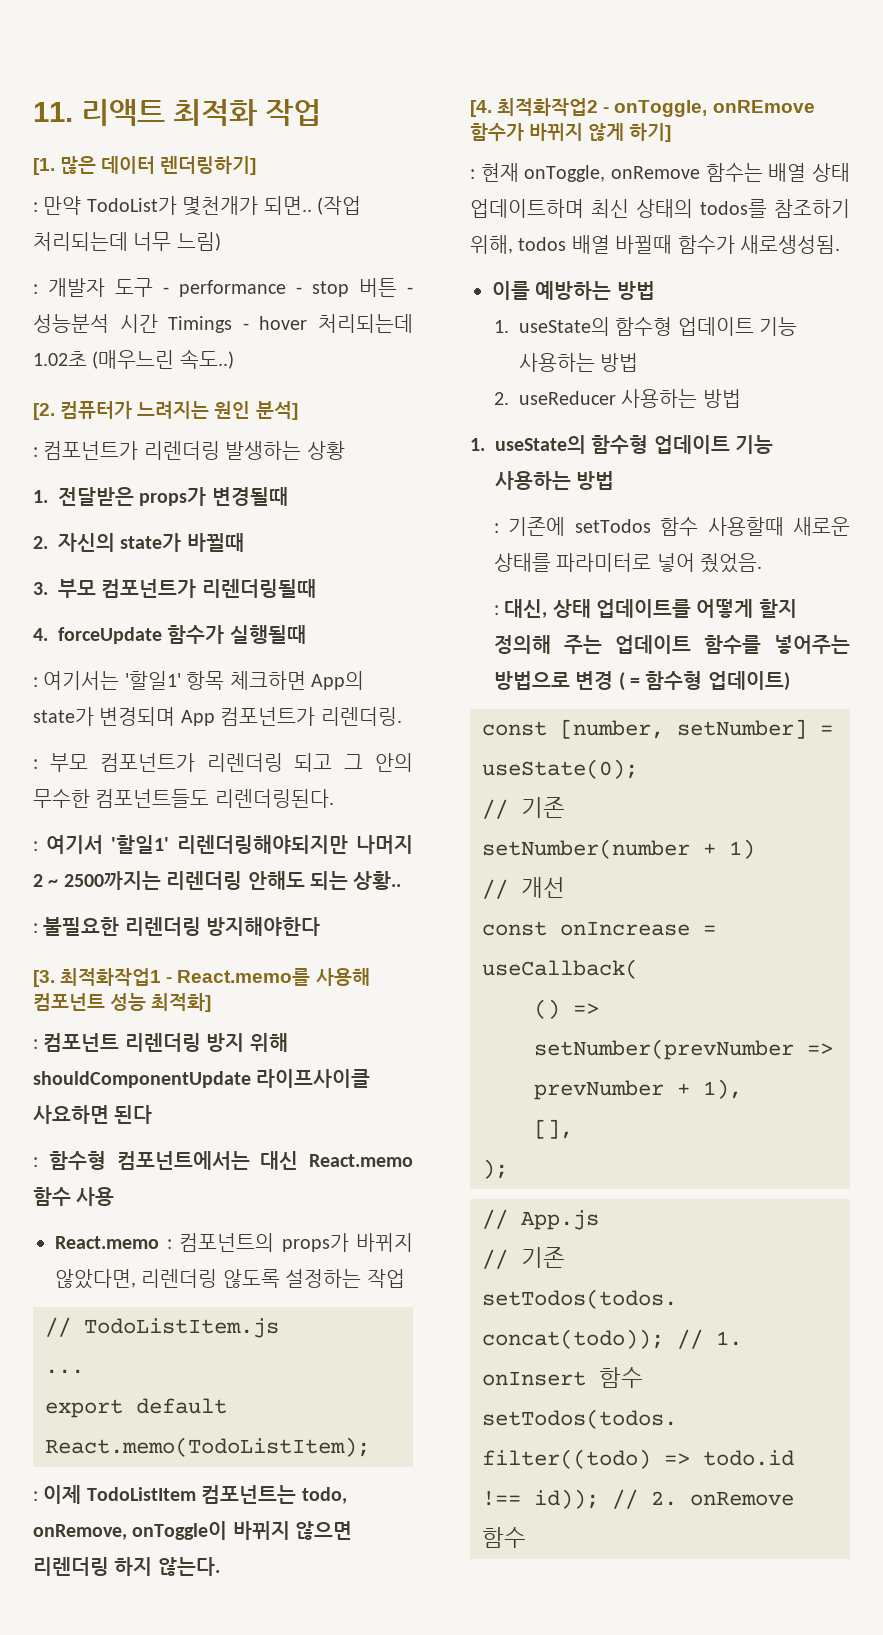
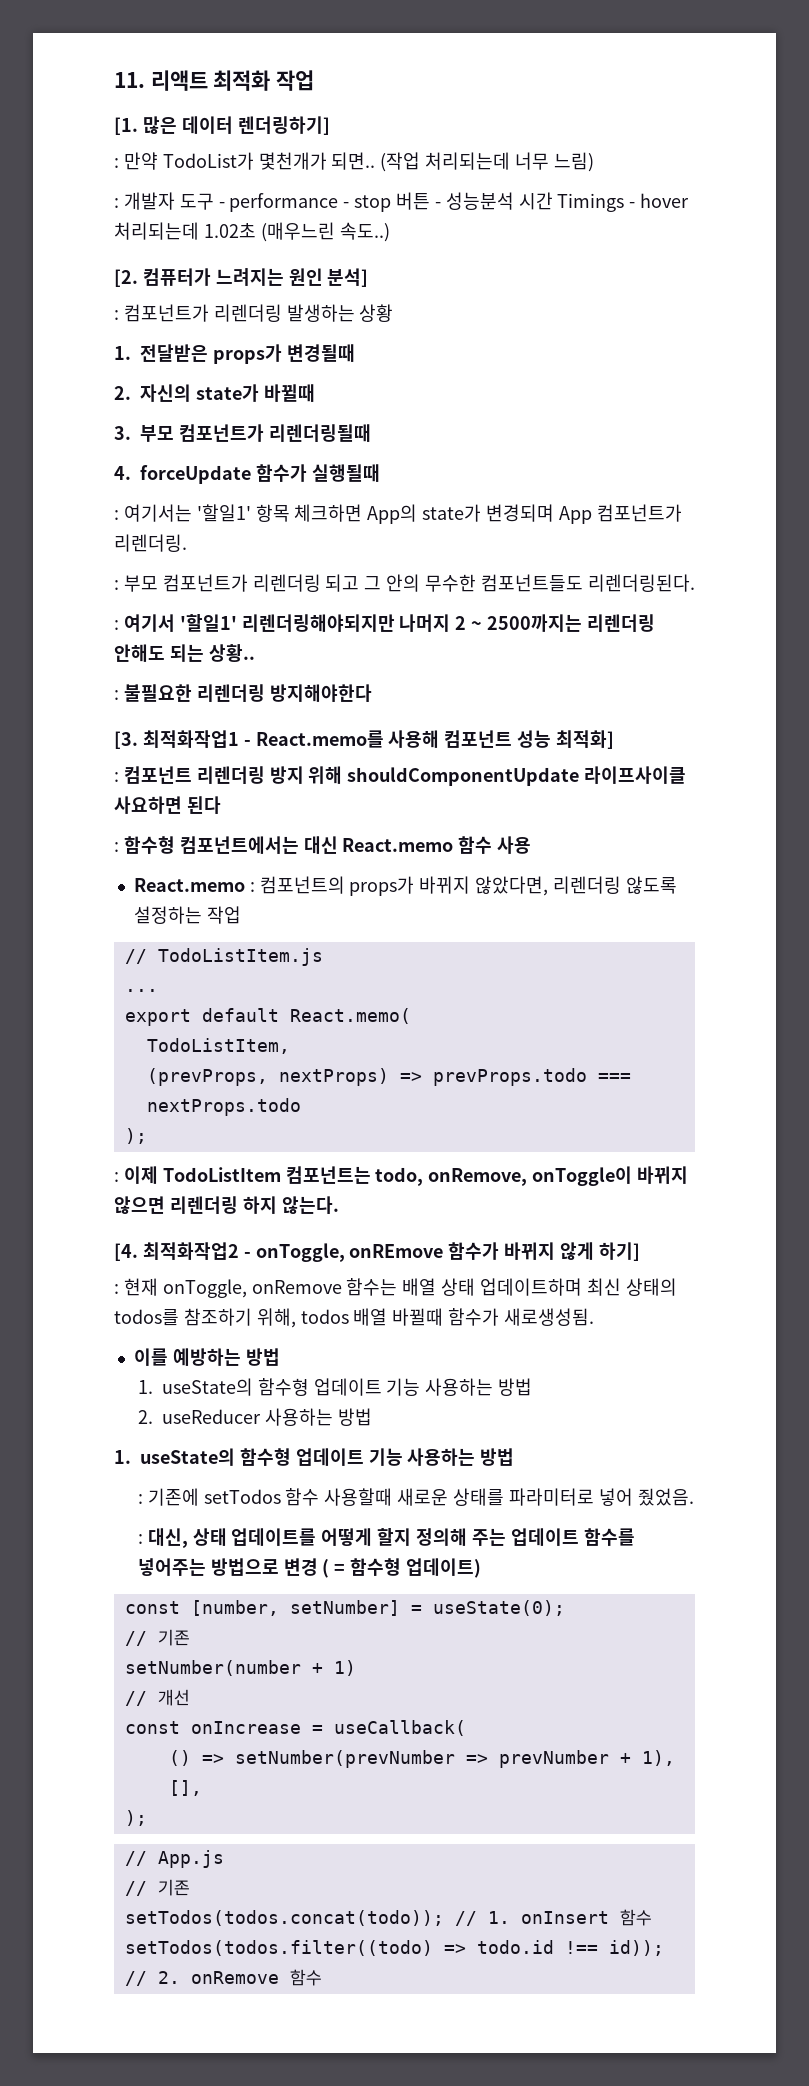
[45,1437,370,1457] React.memo(TodoListItem); -> [289,1008,411,1024] [146,1038,290,1054] [146,1068,631,1086] [146,1098,301,1116] [124,1128,147,1144] React.memo( // TodoListItem, // (prevProps, nextProps) => prevProps.todo === nextProps.todo // );

